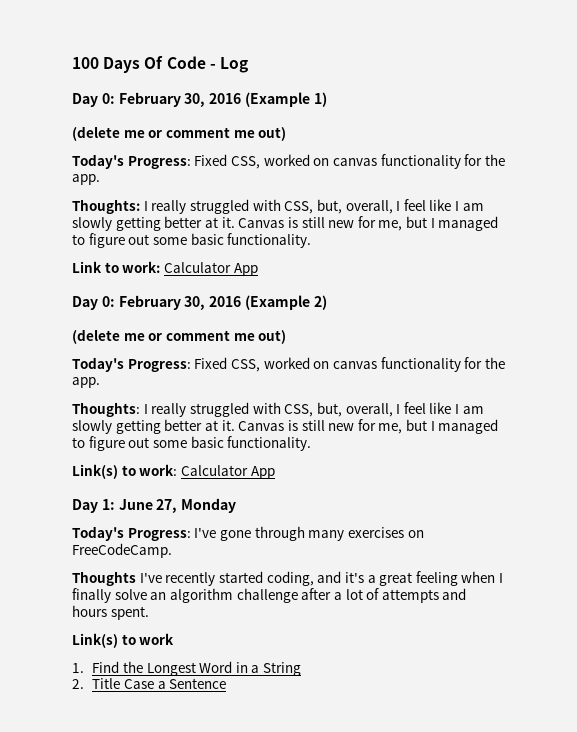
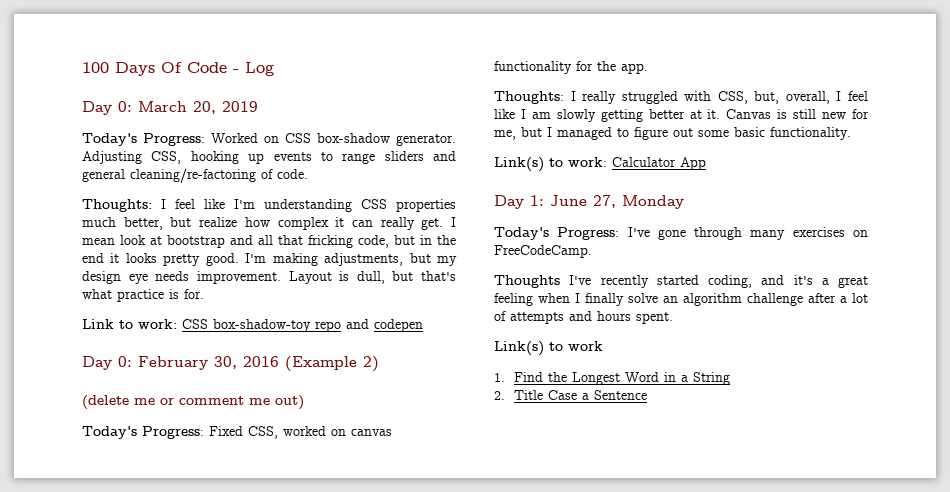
[118,92,327,107] [72,126,287,141] [72,154,505,169] [72,174,100,185] [72,199,484,214] [72,216,499,231] [72,233,312,248] [72,261,258,276] February 30, 2016 (Example 1) // (delete me or comment me out) // Today's Progress: Fixed CSS, worked on canvas functionality for the app. // Thoughts: I really struggled with CSS, but, overall, I feel like I am slowly getting better at it. Canvas is still new for me, but I managed to figure out some basic functionality. // Link to work: Calculator App -> [138,101,258,114] [82,133,456,146] [82,151,456,164] [82,168,308,183] [82,199,456,212] [82,217,456,230] [82,235,456,248] [82,253,458,266] [82,271,456,284] [82,289,204,302] [82,319,423,332] March 20, 2019 // Today's Progress: Worked on CSS box-shadow generator. Adjusting CSS, hooking up events to range sliders and general cleaning/re-factoring of code. // Thoughts: I feel like I'm understanding CSS properties much better, but realize how complex it can really get. I mean look at bootstrap and all that fricking code, but in the end it looks pretty good. I'm making adjustments, but my design eye needs improvement. Layout is dull, but that's what practice is for. // Link to work: CSS box-shadow-toy repo and codepen

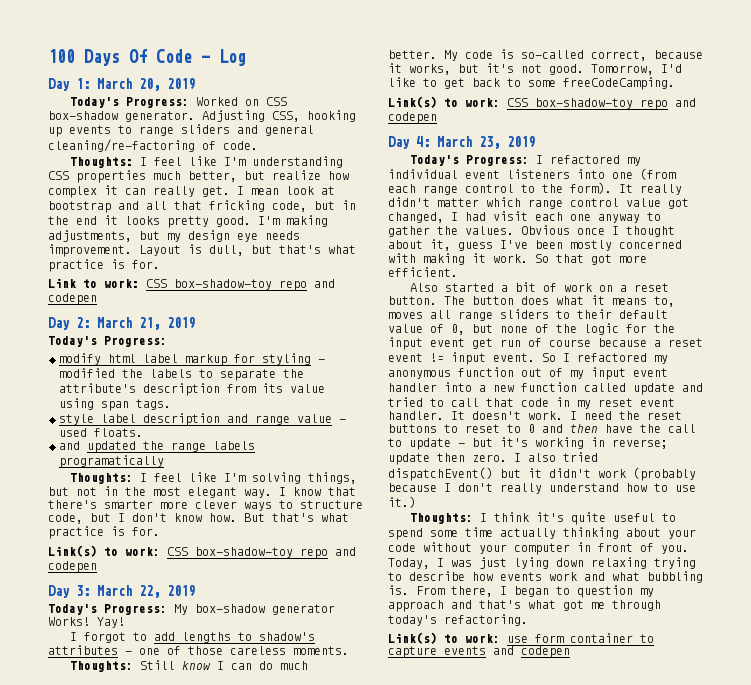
[118,101,132,112] 0: -> [76,78,90,89] 1:
[118,356,379,372] [82,395,304,410] [82,426,392,439] [494,61,648,74] [494,91,868,104] [494,109,869,122] [494,127,851,140] [494,157,706,172] [494,195,684,209] [494,227,868,240] [494,245,592,258] [494,275,868,288] [494,293,868,306] [494,311,673,324] [494,341,603,356] [494,372,731,385] [494,390,648,400] 0: February 30, 2016 (Example 2) // (delete me or comment me out) // Today's Progress: Fixed CSS, worked on canvas functionality for the app. // Thoughts: I really struggled with CSS, but, overall, I feel like I am slowly getting better at it. Canvas is still new for me, but I managed to figure out some basic functionality. // Link(s) to work: Calculator App // Day 1: June 27, Monday // Today's Progress: I've gone through many exercises on FreeCodeCamp. // Thoughts I've recently started coding, and it's a great feeling when I finally solve an algorithm challenge after a lot of attempts and hours spent. // Link(s) to work // 1. Find the Longest Word in a String // 2. Title Case a Sentence -> [76,317,195,330] [48,336,167,347] [59,353,325,366] [59,368,304,381] [59,383,325,396] [59,398,171,411] [59,413,346,426] [59,428,143,437] [59,441,255,453] [59,455,164,468] [69,472,357,484] [48,486,356,498] [48,500,363,511] [48,513,349,524] [48,526,160,539] [48,545,356,559] [48,561,97,573] [48,585,195,598] [48,604,335,615] [48,617,125,628] [69,632,315,643] [48,645,349,655] [69,660,308,672] [388,49,703,61] [388,63,682,75] [388,77,675,90] [388,96,696,110] [388,112,437,124] [388,136,535,149] [409,155,641,166] [388,168,676,180] [388,182,682,195] [388,197,689,209] [388,211,661,223] [388,225,675,237] [388,239,682,251] [388,253,647,265] [388,267,458,277] [409,282,669,292] [388,295,675,307] [388,309,668,321] [388,323,675,335] [388,337,703,350] [388,352,668,365] [388,367,668,380] [388,382,703,395] [388,397,675,409] [388,411,682,420] [388,424,696,433] [388,437,668,450] [388,452,598,465] [388,467,696,481] [388,483,696,494] [388,496,416,508] [409,512,676,525] [388,527,696,540] [388,542,689,555] [388,557,696,569] [388,571,703,583] [388,585,654,598] [388,600,661,612] [388,614,528,626] [388,632,654,644] [388,646,570,658] 2: March 21, 2019 // Today's Progress: // modify html label markup for styling - modified the labels to separate the attribute's description from its value using span tags. // style label description and range value - used floats. // and updated the range labels programatically // Thoughts: I feel like I'm solving things, but not in the most elegant way. I know that there's smarter more clever ways to structure code, but I don't know how. But that's what practice is for. // Link(s) to work: CSS box-shadow-toy repo and codepen // Day 3: March 22, 2019 // Today's Progress: My box-shadow generator Works! Yay! // I forgot to add lengths to shadow's attributes - one of those careless moments. // Thoughts: Still know I can do much better. My code is so-called correct, because it works, but it's not good. Tomorrow, I'd like to get back to some freeCodeCamping. // Link(s) to work: CSS box-shadow-toy repo and codepen // Day 4: March 23, 2019 // Today's Progress: I refactored my individual event listeners into one (from each range control to the form). It really didn't matter which range control value got changed, I had visit each one anyway to gather the values. Obvious once I thought about it, guess I've been mostly concerned with making it work. So that got more efficient. // Also started a bit of work on a reset button. The button does what it means to, moves all range sliders to their default value of 0, but none of the logic for the input event get run of course because a reset event != input event. So I refactored my anonymous function out of my input event handler into a new function called update and tried to call that code in my reset event handler. It doesn't work. I need the reset buttons to reset to 0 and then have the call to update - but it's working in reverse; update then zero. I also tried dispatchEvent() but it didn't work (probably because I don't really understand how to use it.) // Thoughts: I think it's quite useful to spend some time actually thinking about your code without your computer in front of you. Today, I was just lying down relaxing trying to describe how events work and what bubbling is. From there, I began to question my approach and that's what got me through today's refactoring. // Link(s) to work: use form container to capture events and codepen

